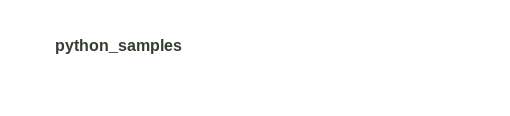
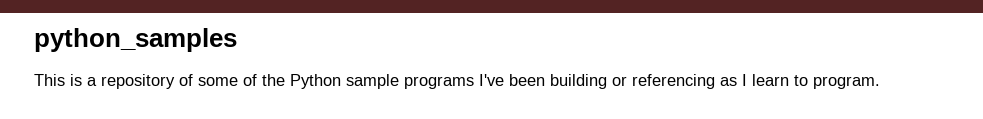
(182, 46) none -> [34,74,880,89] // This is a repository of some of the Python sample programs I've been building or referencing as I learn to program.

